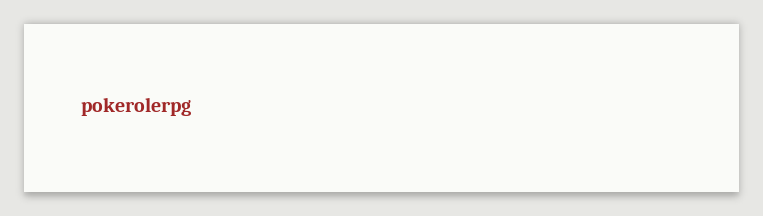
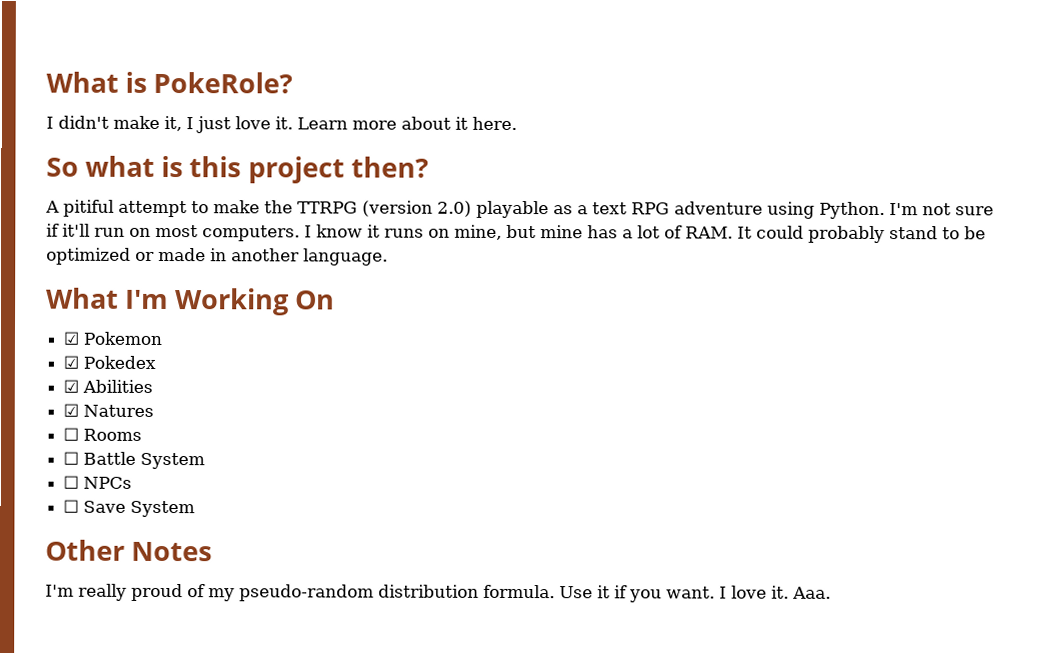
[81,97,191,116] pokerolerpg -> [46,71,294,94] [46,115,517,134] [46,155,429,184] [45,199,994,220] [46,223,986,244] [46,247,388,266] [46,287,336,316] [63,331,163,345] [63,355,157,369] [63,379,154,393] [63,403,155,417] [63,427,143,441] [63,451,206,470] [63,475,133,489] [63,499,196,518] [45,539,213,562] [45,583,831,603] What is PokeRole? // I didn't make it, I just love it. Learn more about it here. // So what is this project then? // A pitiful attempt to make the TTRPG (version 2.0) playable as a text RPG adventure using Python. I'm not sure if it'll run on most computers. I know it runs on mine, but mine has a lot of RAM. It could probably stand to be optimized or made in another language. // What I'm Working On // ☑ Pokemon // ☑ Pokedex // ☑ Abilities // ☑ Natures // ☐ Rooms // ☐ Battle System // ☐ NPCs // ☐ Save System // Other Notes // I'm really proud of my pseudo-random distribution formula. Use it if you want. I love it. Aaa.

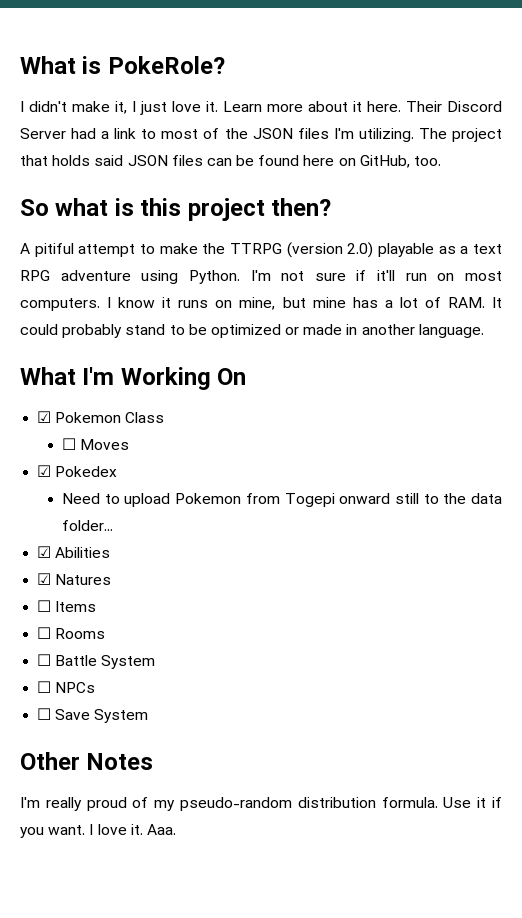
(517, 123) none -> [406,101,502,112] [20,128,503,142] [20,155,442,168] Their Discord Server had a link to most of the JSON files I'm utilizing. The project that holds said JSON files can be found here on GitHub, too.
(163, 338) none -> [125,412,165,423] [62,438,130,450] Class // ☐ Moves
(157, 362) none -> [62,493,502,507] [62,520,114,531] // Need to upload Pokemon from Togepi onward still to the data folder...
(155, 410) none -> [37,600,97,612] // ☐ Items

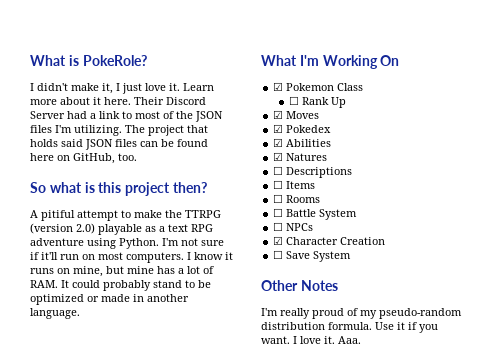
(77, 444) none -> [301,97,346,108] [273,110,284,119] Rank Up // ☑
[62,493,502,507] [62,520,114,531] // Need to upload Pokemon from Togepi onward still to the data folder... -> (332, 129) none
(112, 579) none -> [273,166,353,178] // ☐ Descriptions
(96, 687) none -> [273,236,386,245] // ☑ Character Creation

